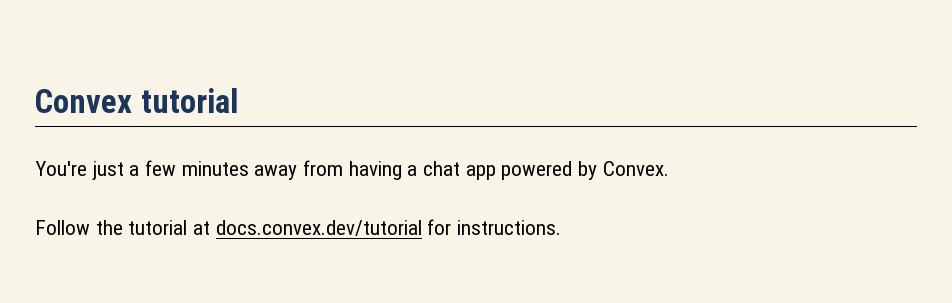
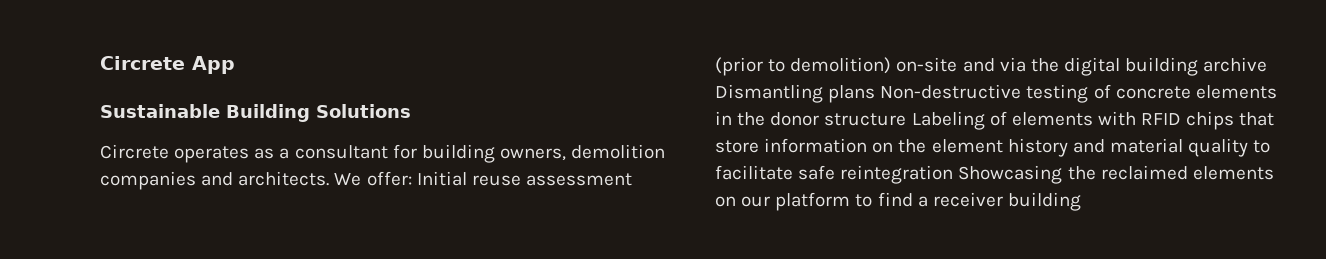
[35,88,238,113] [35,160,669,180] [35,219,562,236] Convex tutorial // You're just a few minutes away from having a chat app powered by Convex. // Follow the tutorial at docs.convex.dev/tutorial for instructions. -> [100,56,235,74] [100,104,411,122] [100,144,666,163] [100,171,632,190] [715,57,1268,76] [715,84,1277,103] [715,111,1275,130] [715,138,1271,157] [715,165,1274,184] [715,192,1081,211] Circrete App // Sustainable Building Solutions // Circrete operates as a consultant for building owners, demolition companies and architects. We offer: Initial reuse assessment (prior to demolition) on-site and via the digital building archive Dismantling plans Non-destructive testing of concrete elements in the donor structure Labeling of elements with RFID chips that store information on the element history and material quality to facilitate safe reintegration Showcasing the reclaimed elements on our platform to find a receiver building

